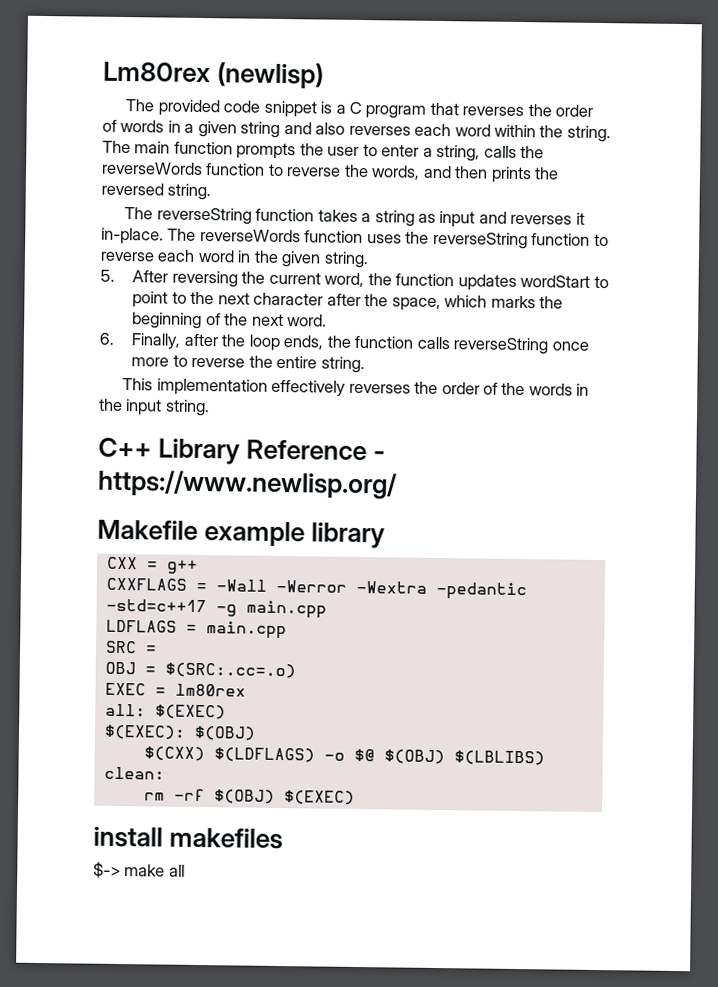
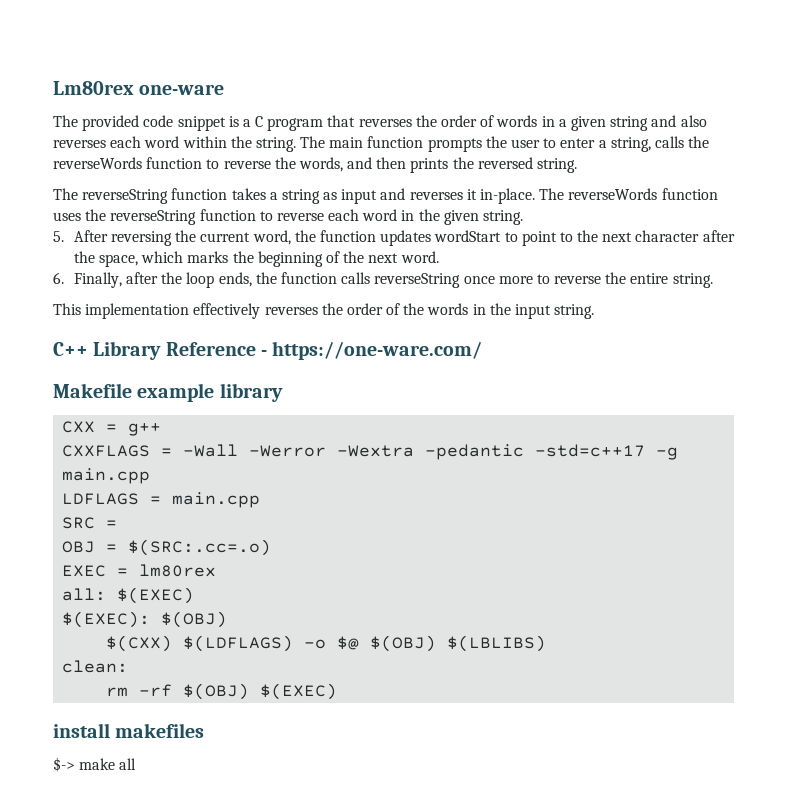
[217,62,325,90] (newlisp) -> [139,84,225,95] one-ware
[97,469,398,500] https://www.newlisp.org/ -> [272,341,483,360] https://one-ware.com/

